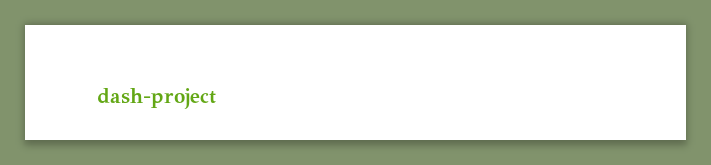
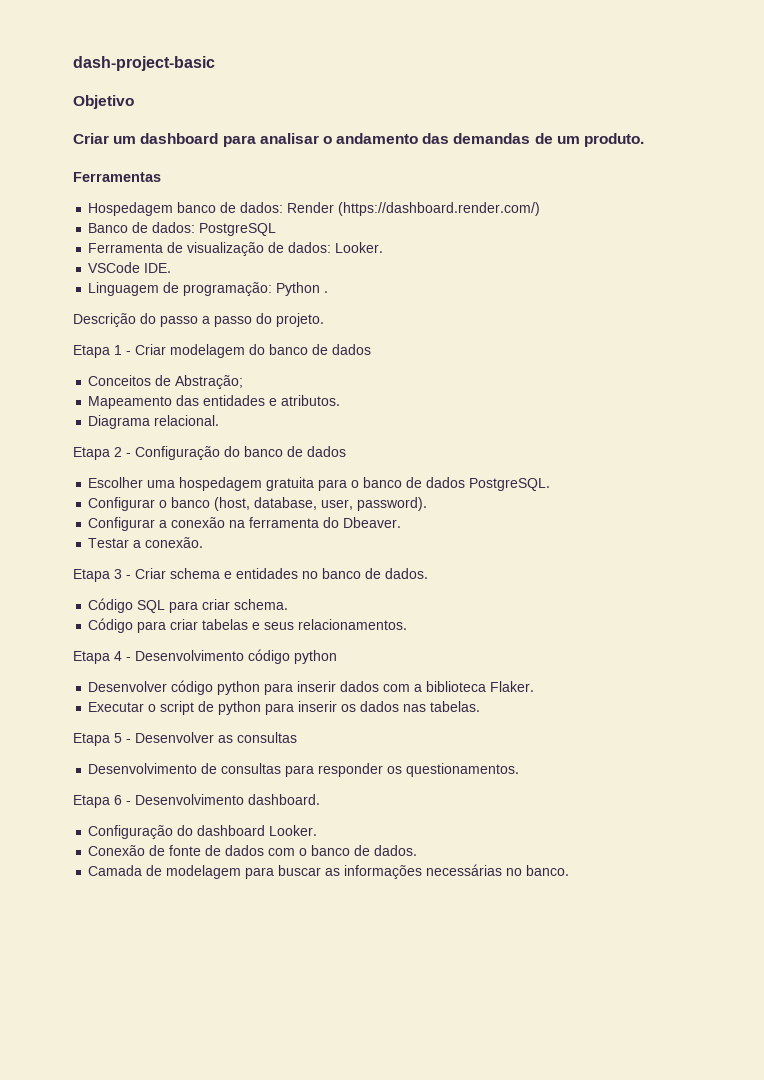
[97,88,216,109] dash-project -> [73,56,215,71] [73,95,134,109] [73,133,645,147] [73,172,161,182] [88,202,541,216] [88,222,277,236] [88,242,384,256] [88,262,172,273] [88,282,329,296] [73,313,324,327] [73,344,371,358] [88,375,244,389] [88,395,341,409] [88,415,220,429] [73,446,346,460] [88,477,551,491] [88,497,428,511] [88,517,402,531] [88,537,204,548] [73,568,428,582] [88,598,289,613] [88,618,408,633] [73,649,337,664] [88,680,535,695] [88,701,481,715] [73,732,297,746] [88,763,520,777] [73,794,320,808] [88,825,318,839] [88,845,418,856] [88,864,570,879] dash-project-basic // Objetivo // Criar um dashboard para analisar o andamento das demandas de um produto. // Ferramentas // Hospedagem banco de dados: Render (https://dashboard.render.com/) // Banco de dados: PostgreSQL // Ferramenta de visualização de dados: Looker. // VSCode IDE. // Linguagem de programação: Python . // Descrição do passo a passo do projeto. // Etapa 1 - Criar modelagem do banco de dados // Conceitos de Abstração; // Mapeamento das entidades e atributos. // Diagrama relacional. // Etapa 2 - Configuração do banco de dados // Escolher uma hospedagem gratuita para o banco de dados PostgreSQL. // Configurar o banco (host, database, user, password). // Configurar a conexão na ferramenta do Dbeaver. // Testar a conexão. // Etapa 3 - Criar schema e entidades no banco de dados. // Código SQL para criar schema. // Código para criar tabelas e seus relacionamentos. // Etapa 4 - Desenvolvimento código python // Desenvolver código python para inserir dados com a biblioteca Flaker. // Executar o script de python para inserir os dados nas tabelas. // Etapa 5 - Desenvolver as consultas // Desenvolvimento de consultas para responder os questionamentos. // Etapa 6 - Desenvolvimento dashboard. // Configuração do dashboard Looker. // Conexão de fonte de dados com o banco de dados. // Camada de modelagem para buscar as informações necessárias no banco.

